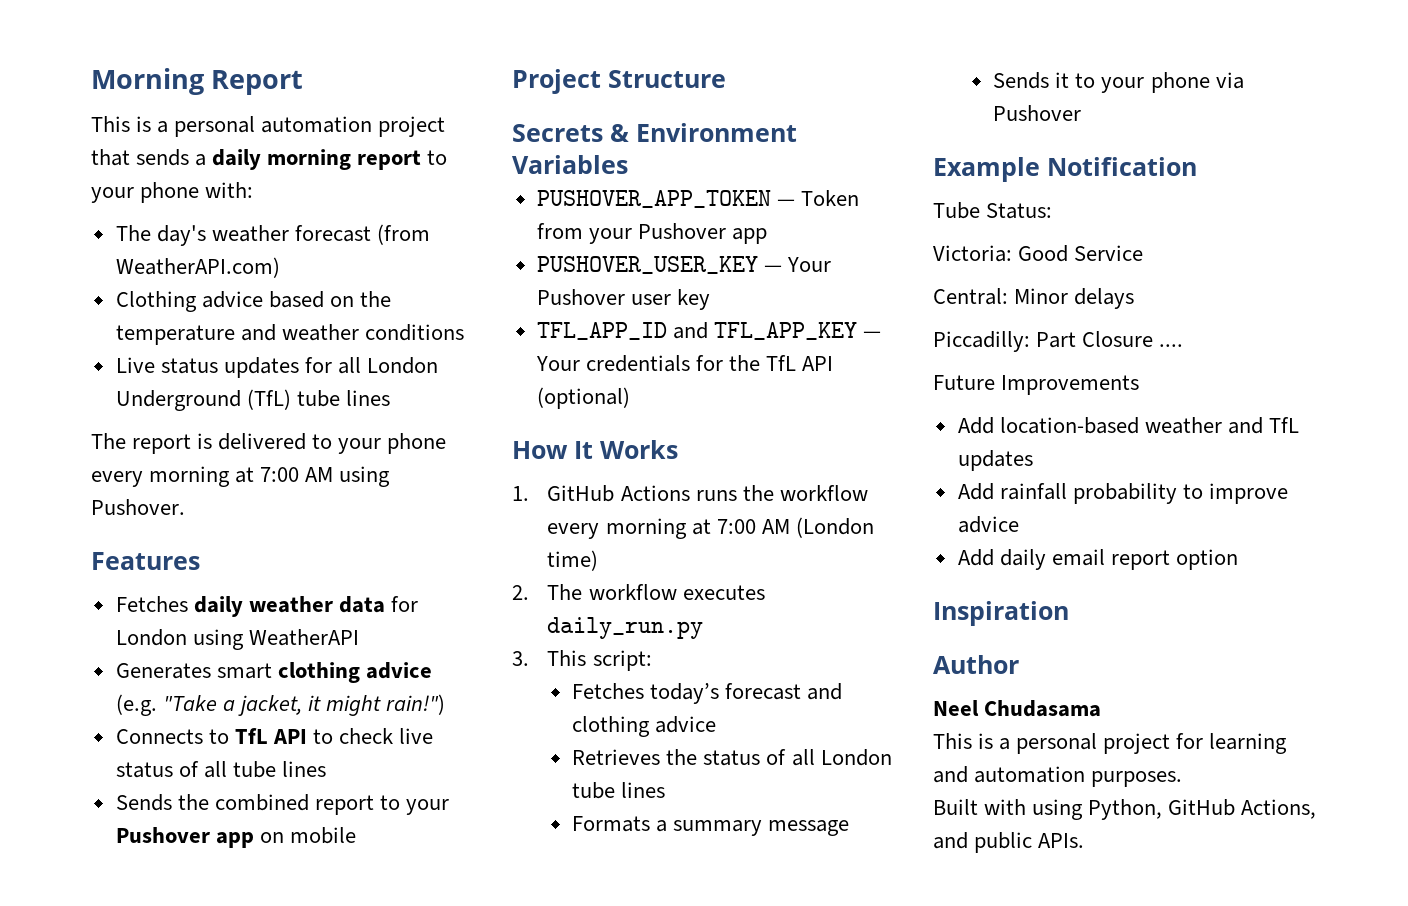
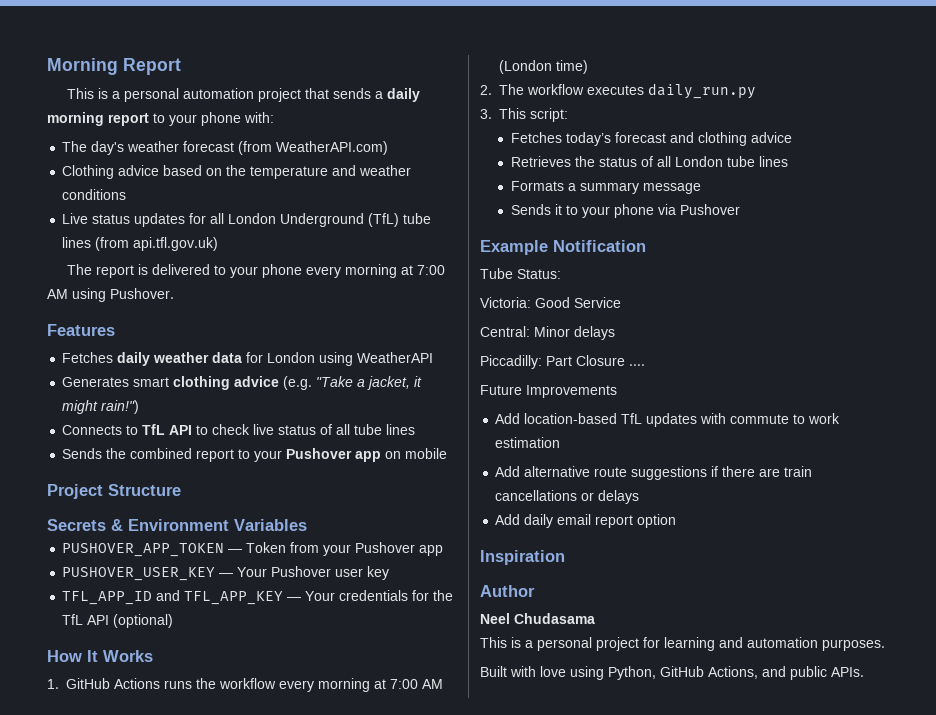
(390, 398) none -> [95,237,219,251] (from api.tfl.gov.uk)
[1144,417,1263,434] weather and -> (618, 418) none
[957,483,1289,504] [957,516,1019,533] // Add rainfall probability to improve advice -> [700,413,841,424] [495,437,561,448] [495,466,813,480] [495,490,640,504] with commute to work estimation // Add alternative route suggestions if there are train cancellations or delays
(1027, 807) none -> [540,666,566,677] love

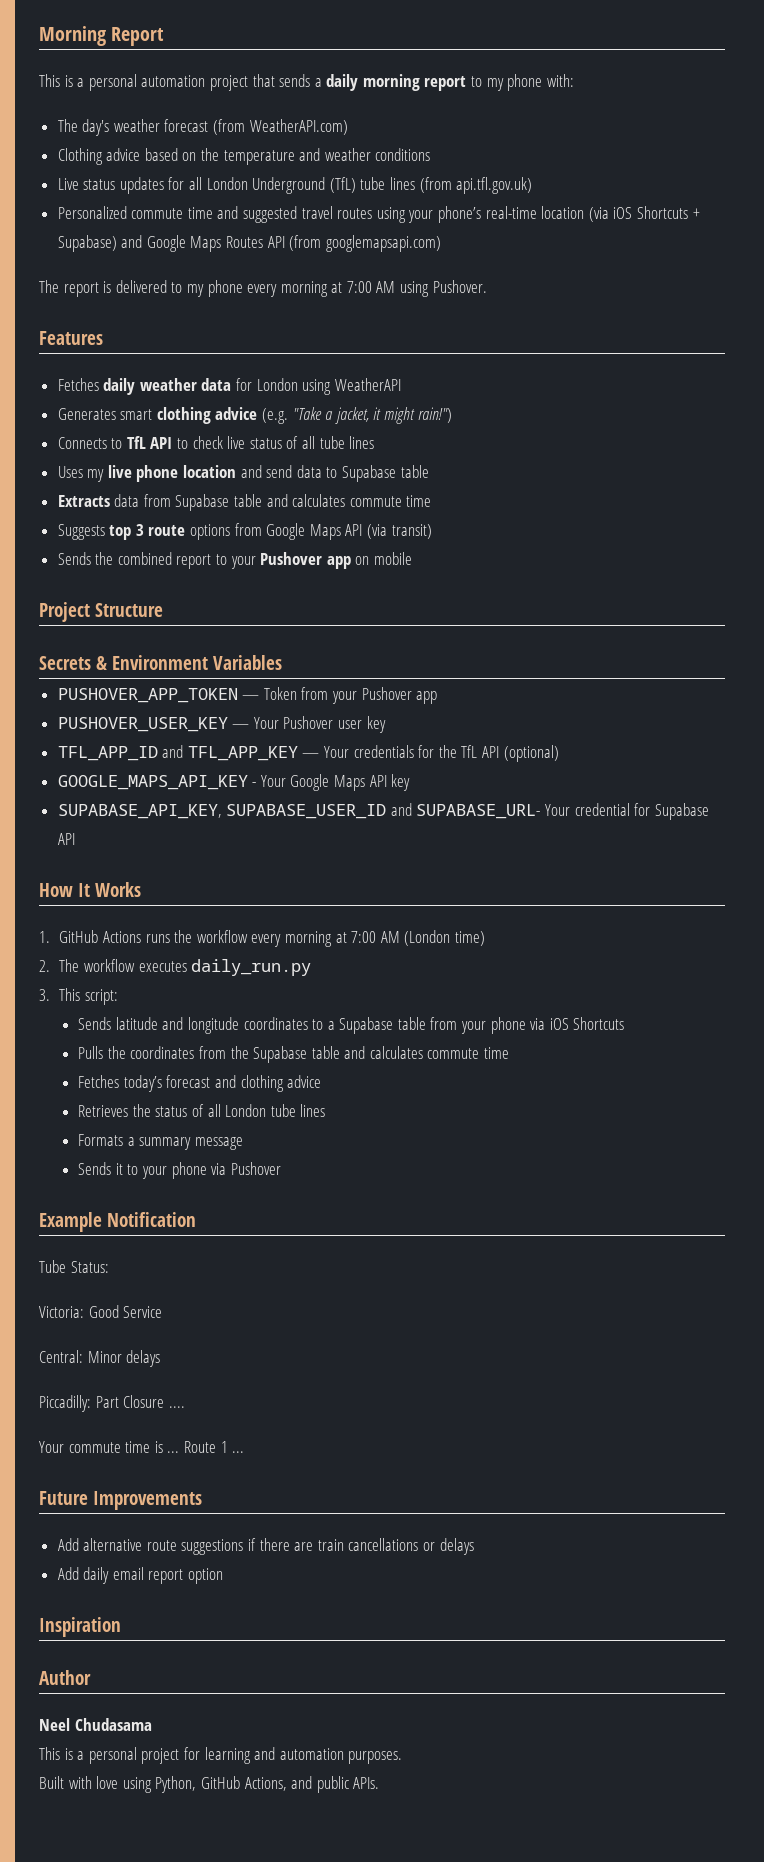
[169,114,197,126] your -> [486,78,504,91] my
(219, 244) none -> [57,206,700,223] [57,235,441,252] // Personalized commute time and suggested travel routes using your phone’s real-time location (via iOS Shortcuts + Supabase) and Google Maps Routes API (from googlemapsapi.com)
[229,266,258,278] your -> [186,284,204,297] my
(416, 429) none -> [57,465,429,482] [57,494,432,511] [57,523,432,540] // Uses my live phone location and send data to Supabase table // Extracts data from Supabase table and calculates commute time // Suggests top 3 route options from Google Maps API (via transit)
(174, 621) none -> [57,774,411,791] [57,803,709,820] [57,833,75,845] // GOOGLE_MAPS_API_KEY - Your Google Maps API key // SUPABASE_API_KEY, SUPABASE_USER_ID and SUPABASE_URL- Your credential for Supabase API
(568, 115) none -> [78,1017,625,1034] [78,1046,510,1063] // Sends latitude and longitude coordinates to a Supabase table from your phone via iOS Shortcuts // Pulls the coordinates from the Supabase table and calculates commute time
[480,385,617,398] [495,413,841,427] [495,437,561,448] Future Improvements // Add location-based TfL updates with commute to work estimation -> [39,1441,245,1453] [39,1491,202,1510] Your commute time is ... Route 1 ... // Future Improvements

